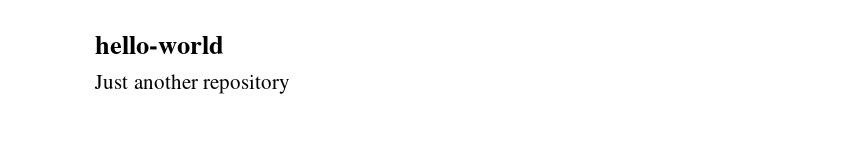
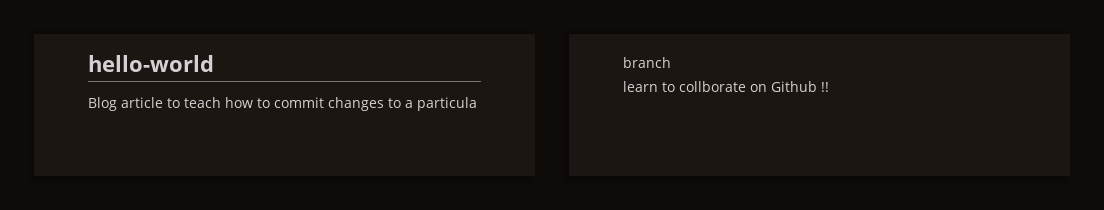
[94,74,291,94] Just another repository -> [88,97,477,111] [623,57,671,68] [623,81,829,92] Blog article to teach how to commit changes to a particula branch // learn to collborate on Github !!

